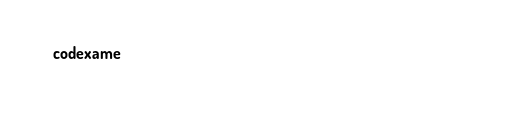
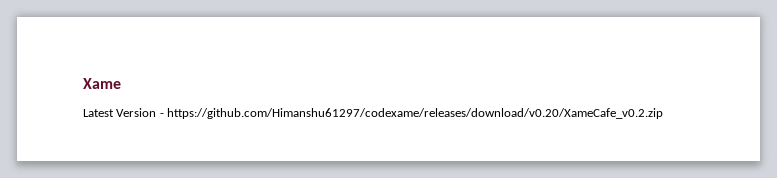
[53,46,121,59] codexame -> [83,78,121,89] [83,108,664,119] Xame // Latest Version - https://github.com/Himanshu61297/codexame/releases/download/v0.20/XameCafe_v0.2.zip

